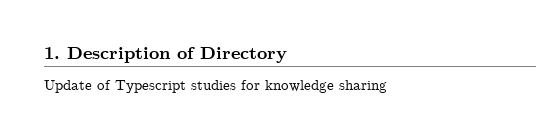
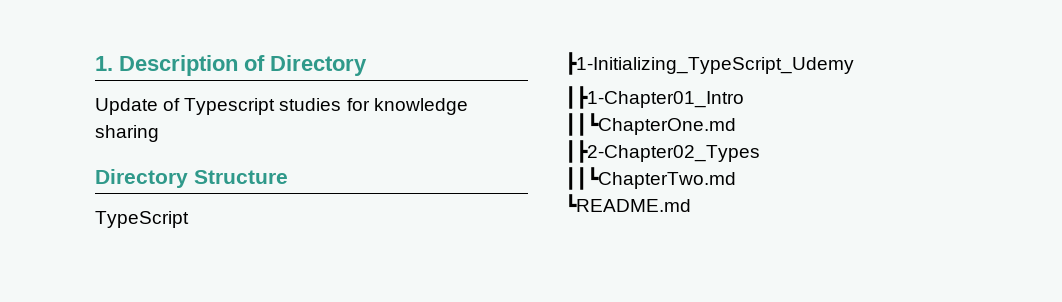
(387, 86) none -> [95,169,288,188] [95,211,189,228] [565,52,854,75] [565,86,744,109] [565,113,736,136] [565,140,760,163] [565,167,736,190] [565,194,691,212] // Directory Structure // TypeScript // ┣1-Initializing_TypeScript_Udemy // ┃┣1-Chapter01_Intro // ┃┃┗ChapterOne.md // ┃┣2-Chapter02_Types // ┃┃┗ChapterTwo.md // ┗README.md

